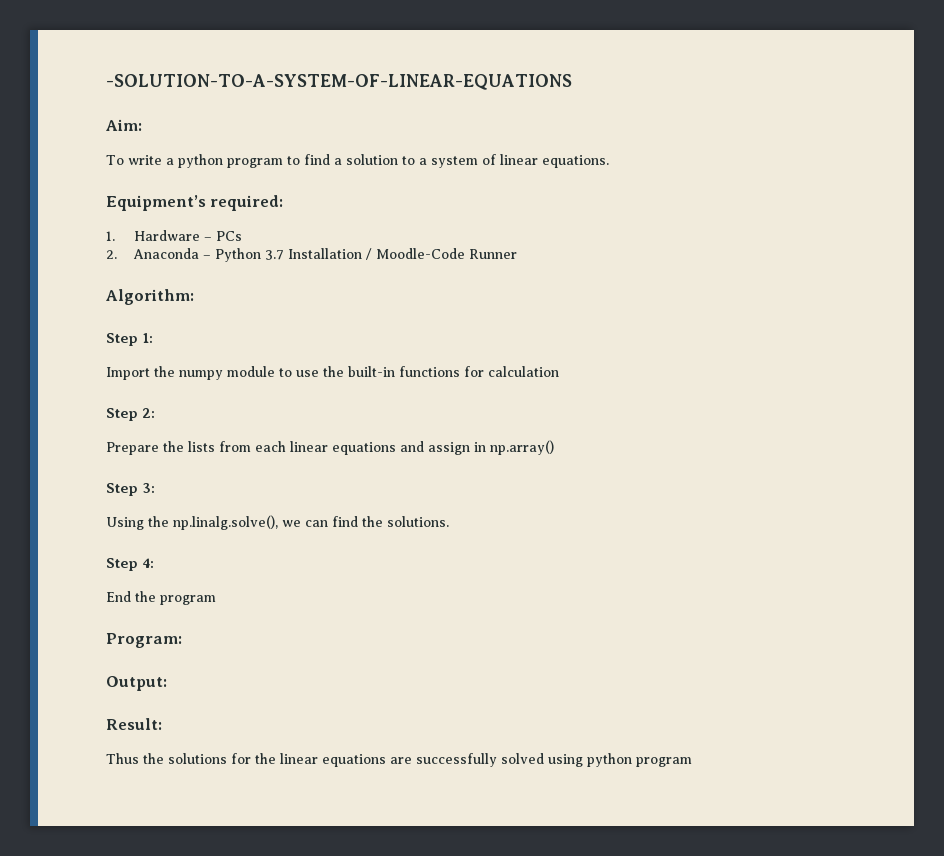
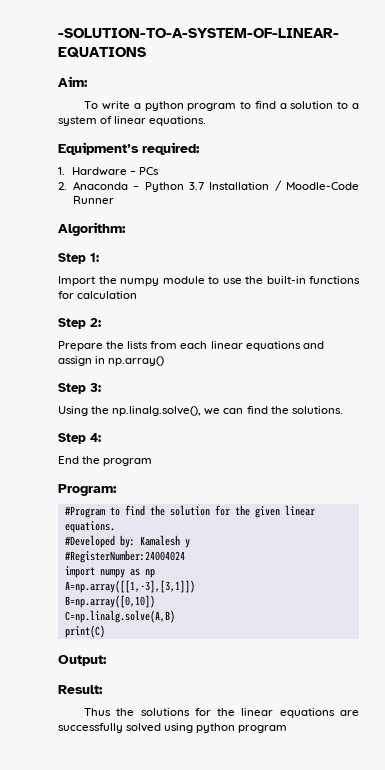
(182, 640) none -> [64,505,315,518] [64,521,115,533] [64,535,190,548] [64,550,185,563] [64,566,155,578] [64,580,195,593] [64,595,155,608] [64,610,175,623] [64,625,105,638] // #Program to find the solution for the given linear equations. // #Developed by: Kamalesh y // #RegisterNumber:24004024 // import numpy as np // A=np.array([[1,-3],[3,1]]) // B=np.array([0,10]) // C=np.linalg.solve(A,B) // print(C)

